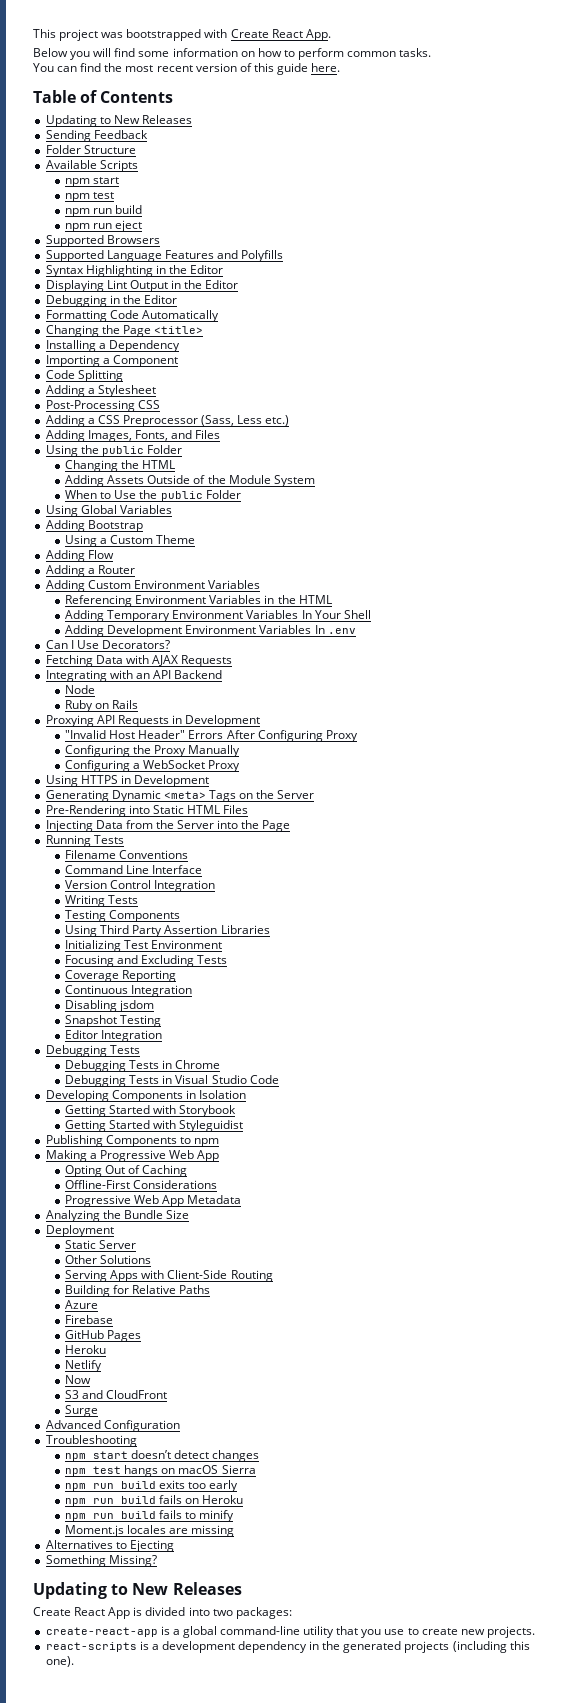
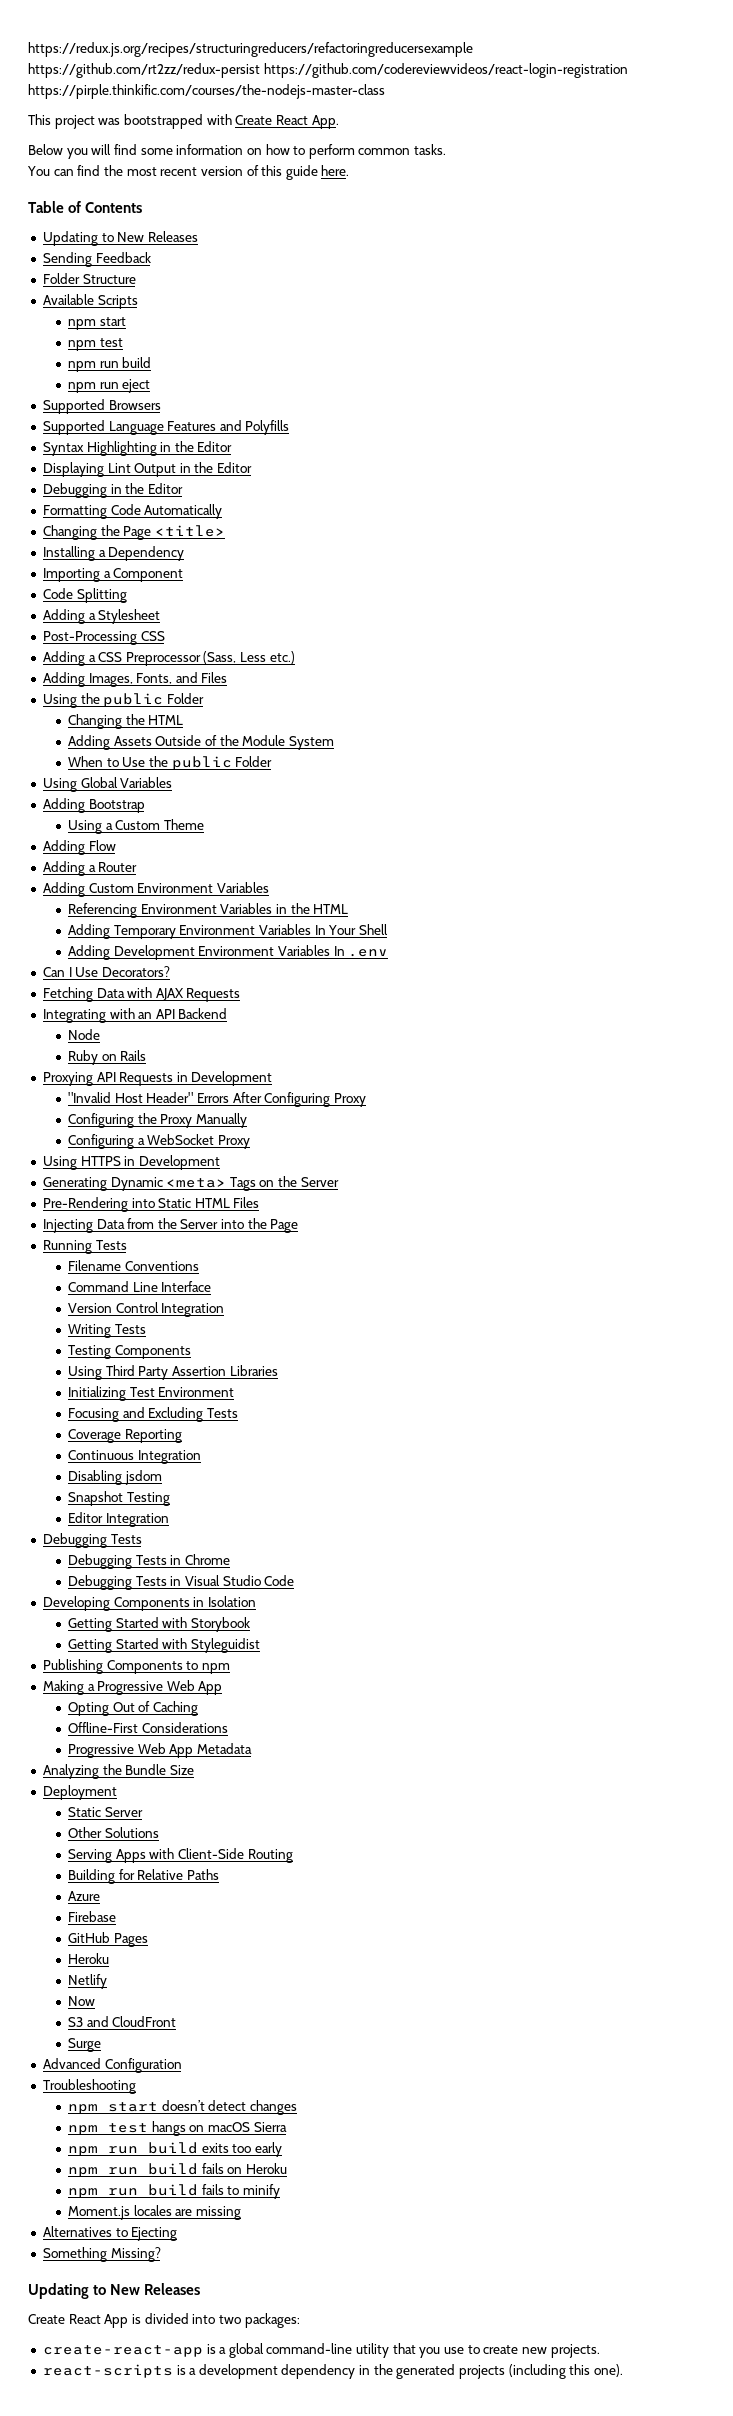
(33, 33) none -> [28,42,473,57] [28,63,628,78] [28,84,385,99] https://redux.js.org/recipes/structuringreducers/refactoringreducersexample https://github.com/rt2zz/redux-persist https://github.com/codereviewvideos/react-login-registration https://pirple.thinkific.com/courses/the-nodejs-master-class //

